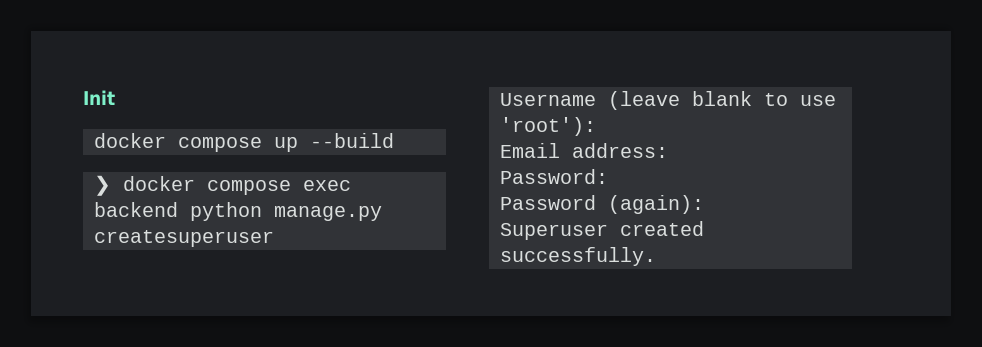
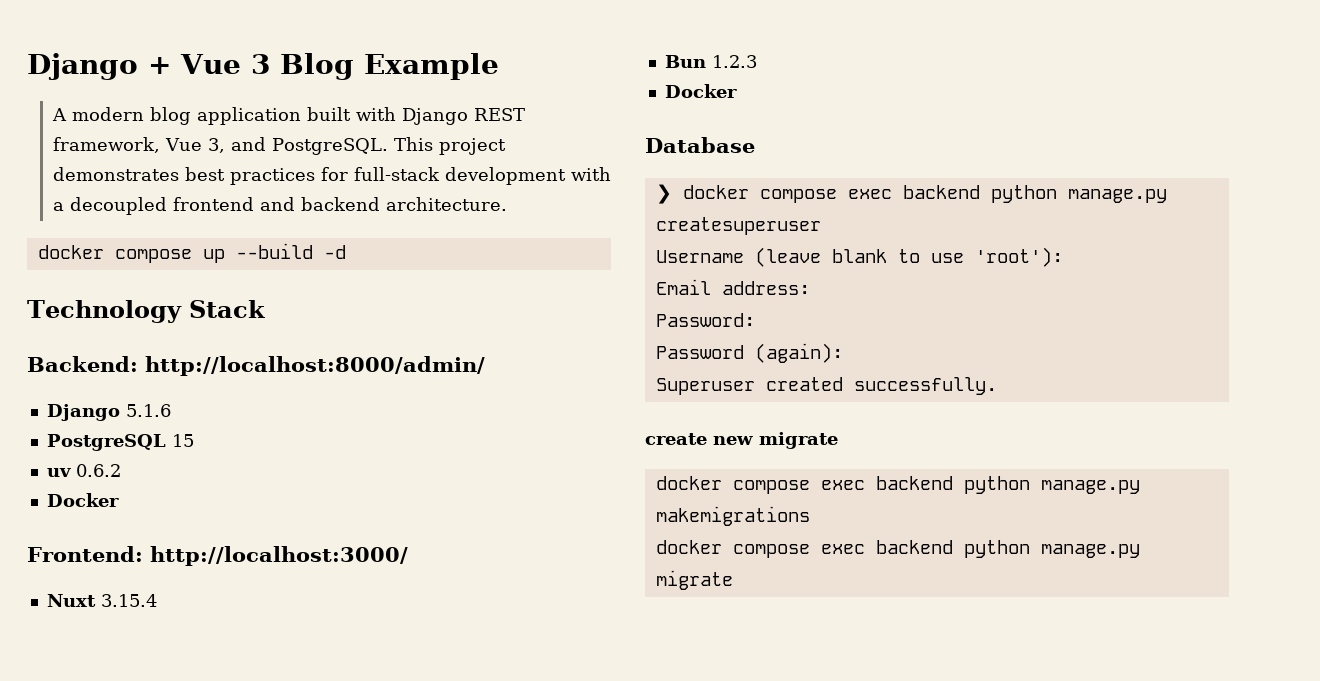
[83,90,115,105] [93,133,394,152] Init // docker compose up --build -> [27,53,499,80] [51,107,525,125] [52,137,506,155] [52,167,611,185] [52,197,507,215] [37,243,346,263] [27,300,266,323] [27,356,485,376] [46,404,171,421] [46,434,194,451] [46,464,121,477] [46,493,119,507] [27,546,408,566] [46,594,157,607] [664,55,757,68] [664,84,737,98] [645,137,755,153] Django + Vue 3 Blog Example // A modern blog application built with Django REST framework, Vue 3, and PostgreSQL. This project demonstrates best practices for full-stack development with a decoupled frontend and backend architecture. // docker compose up --build -d // Technology Stack // Backend: http://localhost:8000/admin/ // Django 5.1.6 // PostgreSQL 15 // uv 0.6.2 // Docker // Frontend: http://localhost:3000/ // Nuxt 3.15.4 // Bun 1.2.3 // Docker // Database
(656, 256) none -> [645,432,838,449] [655,476,1140,494] [655,506,810,526] [655,540,1140,558] [655,570,733,590] // create new migrate // docker compose exec backend python manage.py makemigrations // docker compose exec backend python manage.py migrate

